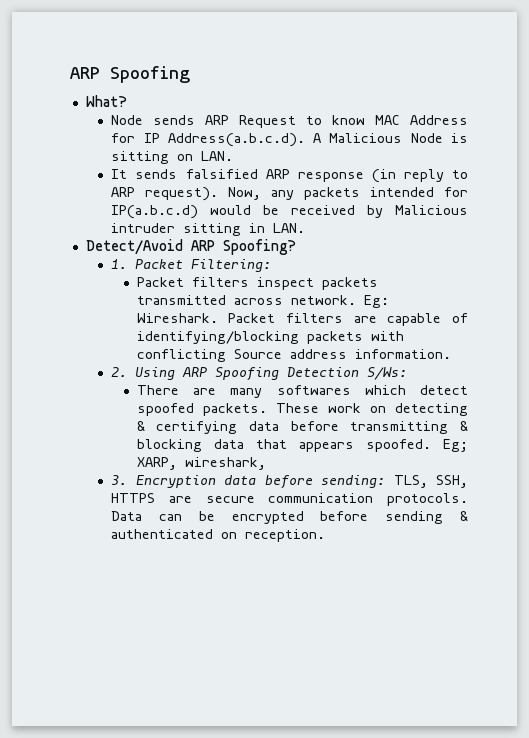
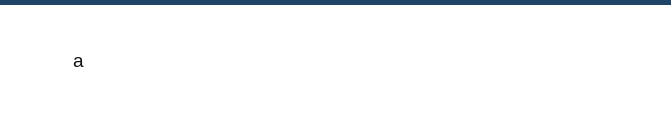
[70,66,190,83] [85,95,127,107] [111,115,469,128] [111,133,468,147] [111,151,234,164] [111,169,468,183] [111,187,468,201] [111,205,468,219] [111,223,306,236] [85,239,296,255] [111,259,272,272] [136,277,378,290] [136,295,389,308] [136,313,468,326] [136,331,404,344] [136,349,451,362] [111,367,408,381] [136,385,469,398] [136,403,469,416] [136,421,468,434] [136,439,468,452] [136,457,266,470] [111,475,468,489] [111,493,468,506] [111,511,468,524] [111,529,326,542] ARP Spoofing // What? // Node sends ARP Request to know MAC Address for IP Address(a.b.c.d). A Malicious Node is sitting on LAN. // It sends falsified ARP response (in reply to ARP request). Now, any packets intended for IP(a.b.c.d) would be received by Malicious intruder sitting in LAN. // Detect/Avoid ARP Spoofing? // 1. Packet Filtering: // Packet filters inspect packets transmitted across network. Eg: Wireshark. Packet filters are capable of identifying/blocking packets with conflicting Source address information. // 2. Using ARP Spoofing Detection S/Ws: // There are many softwares which detect spoofed packets. These work on detecting & certifying data before transmitting & blocking data that appears spoofed. Eg; XARP, wireshark, // 3. Encryption data before sending: TLS, SSH, HTTPS are secure communication protocols. Data can be encrypted before sending & authenticated on reception. -> [73,57,84,67] a

